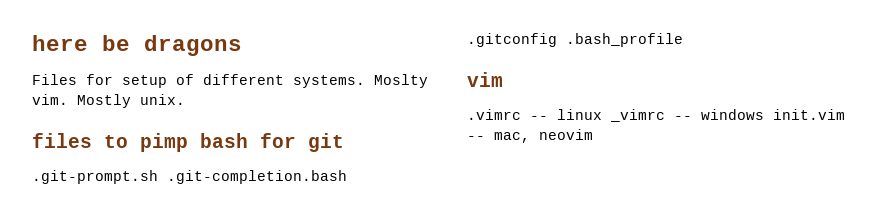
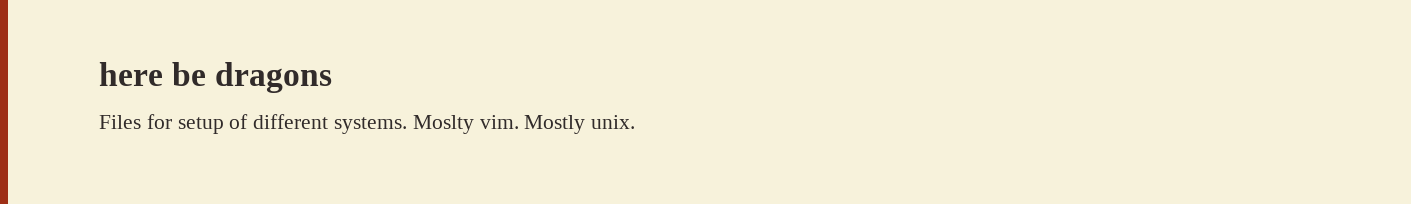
[32,133,344,152] [32,170,347,184] [467,33,683,47] [467,72,503,87] [467,109,845,122] [467,129,593,143] // files to pimp bash for git // .git-prompt.sh .git-completion.bash .gitconfig .bash_profile // vim // .vimrc -- linux _vimrc -- windows init.vim -- mac, neovim -> (636, 122) none

